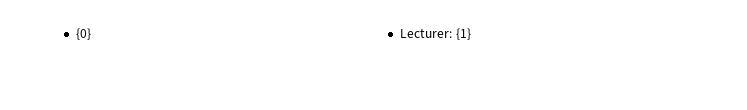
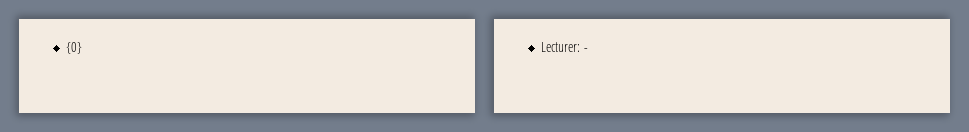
[455,28,471,40] {1} -> [583,48,588,52] -

